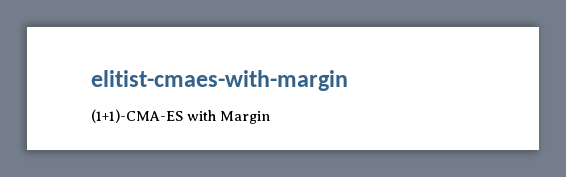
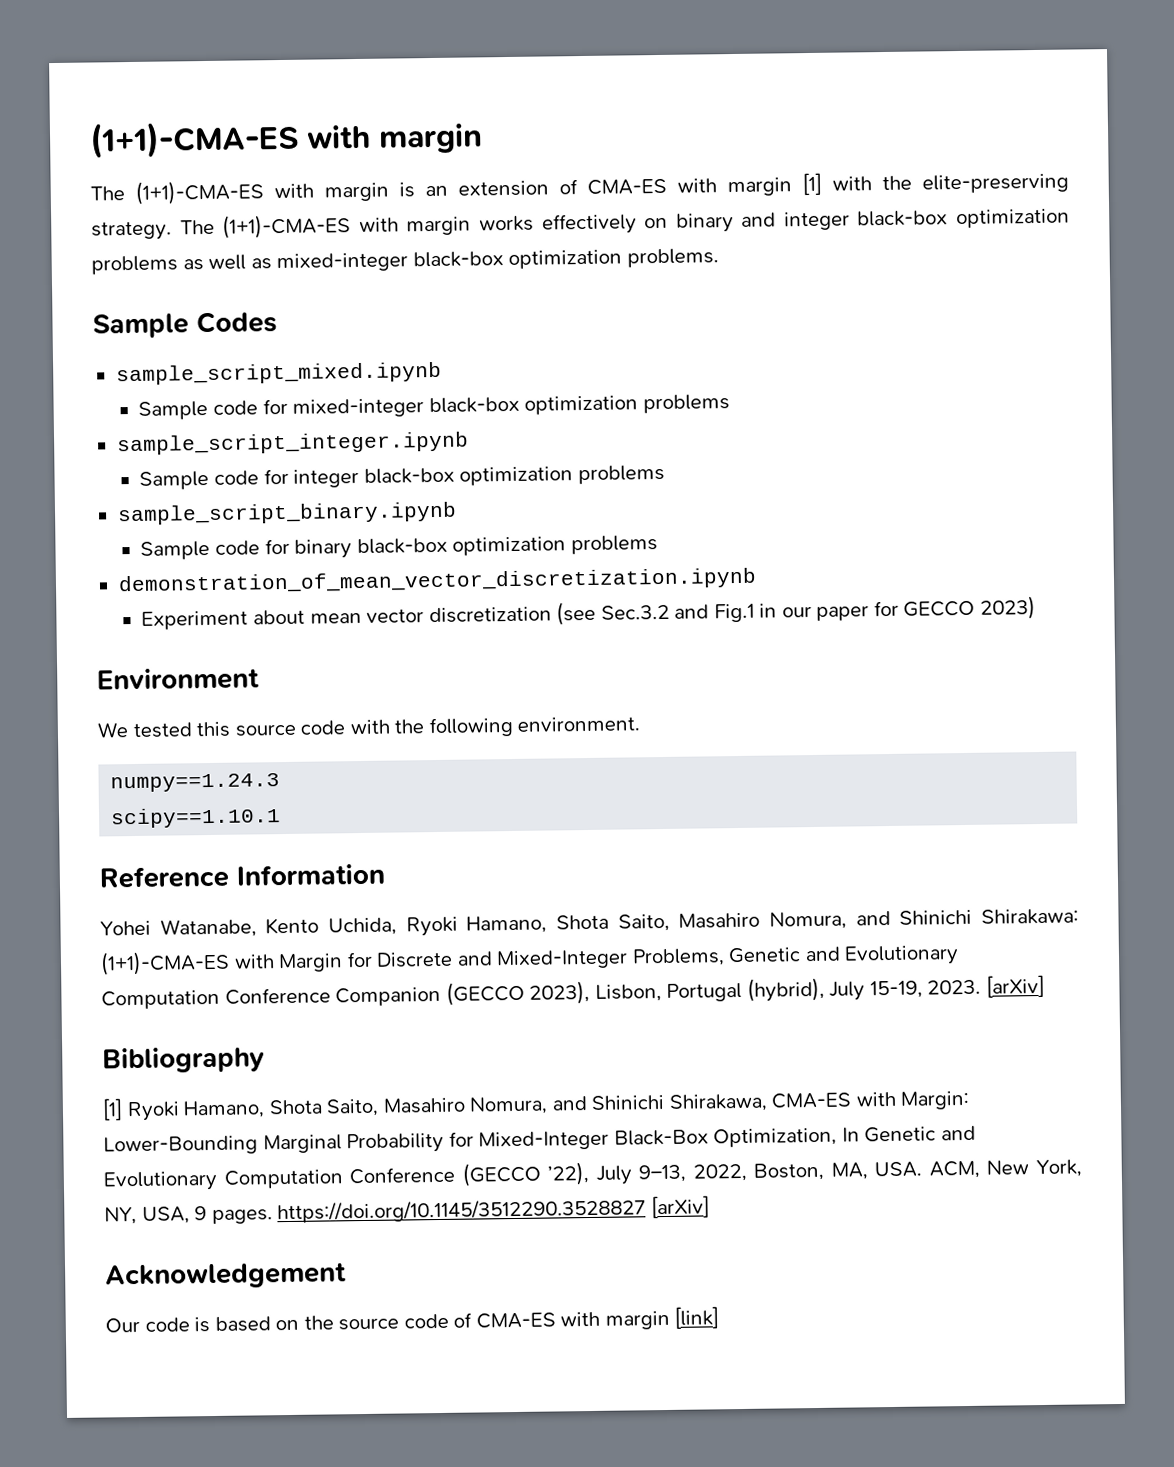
[91,70,348,91] [91,109,270,124] elitist-cmaes-with-margin // (1+1)-CMA-ES with Margin -> [89,120,483,159] [90,172,1069,205] [91,208,1071,241] [91,248,719,275] [92,311,277,339] [115,361,442,386] [138,394,730,420] [116,431,469,456] [139,464,665,490] [116,501,457,526] [140,535,658,560] [117,567,757,596] [141,596,1036,630] [97,667,260,691] [97,716,641,739] [110,773,281,793] [110,807,282,829] [99,863,385,889] [100,908,1079,938] [100,945,960,976] [101,974,1045,1010] [102,1046,265,1074] [102,1090,971,1122] [103,1125,976,1156] [103,1159,1082,1192] [104,1195,710,1225] [105,1262,347,1290] [105,1306,720,1333] (1+1)-CMA-ES with margin // The (1+1)-CMA-ES with margin is an extension of CMA-ES with margin [1] with the elite-preserving strategy. The (1+1)-CMA-ES with margin works effectively on binary and integer black-box optimization problems as well as mixed-integer black-box optimization problems. // Sample Codes // sample_script_mixed.ipynb // Sample code for mixed-integer black-box optimization problems // sample_script_integer.ipynb // Sample code for integer black-box optimization problems // sample_script_binary.ipynb // Sample code for binary black-box optimization problems // demonstration_of_mean_vector_discretization.ipynb // Experiment about mean vector discretization (see Sec.3.2 and Fig.1 in our paper for GECCO 2023) // Environment // We tested this source code with the following environment. // numpy==1.24.3 // scipy==1.10.1 // Reference Information // Yohei Watanabe, Kento Uchida, Ryoki Hamano, Shota Saito, Masahiro Nomura, and Shinichi Shirakawa: (1+1)-CMA-ES with Margin for Discrete and Mixed-Integer Problems, Genetic and Evolutionary Computation Conference Companion (GECCO 2023), Lisbon, Portugal (hybrid), July 15-19, 2023. [arXiv] // Bibliography // [1] Ryoki Hamano, Shota Saito, Masahiro Nomura, and Shinichi Shirakawa, CMA-ES with Margin: Lower-Bounding Marginal Probability for Mixed-Integer Black-Box Optimization, In Genetic and Evolutionary Computation Conference (GECCO ’22), July 9–13, 2022, Boston, MA, USA. ACM, New York, NY, USA, 9 pages. https://doi.org/10.1145/3512290.3528827 [arXiv] // Acknowledgement // Our code is based on the source code of CMA-ES with margin [link]

